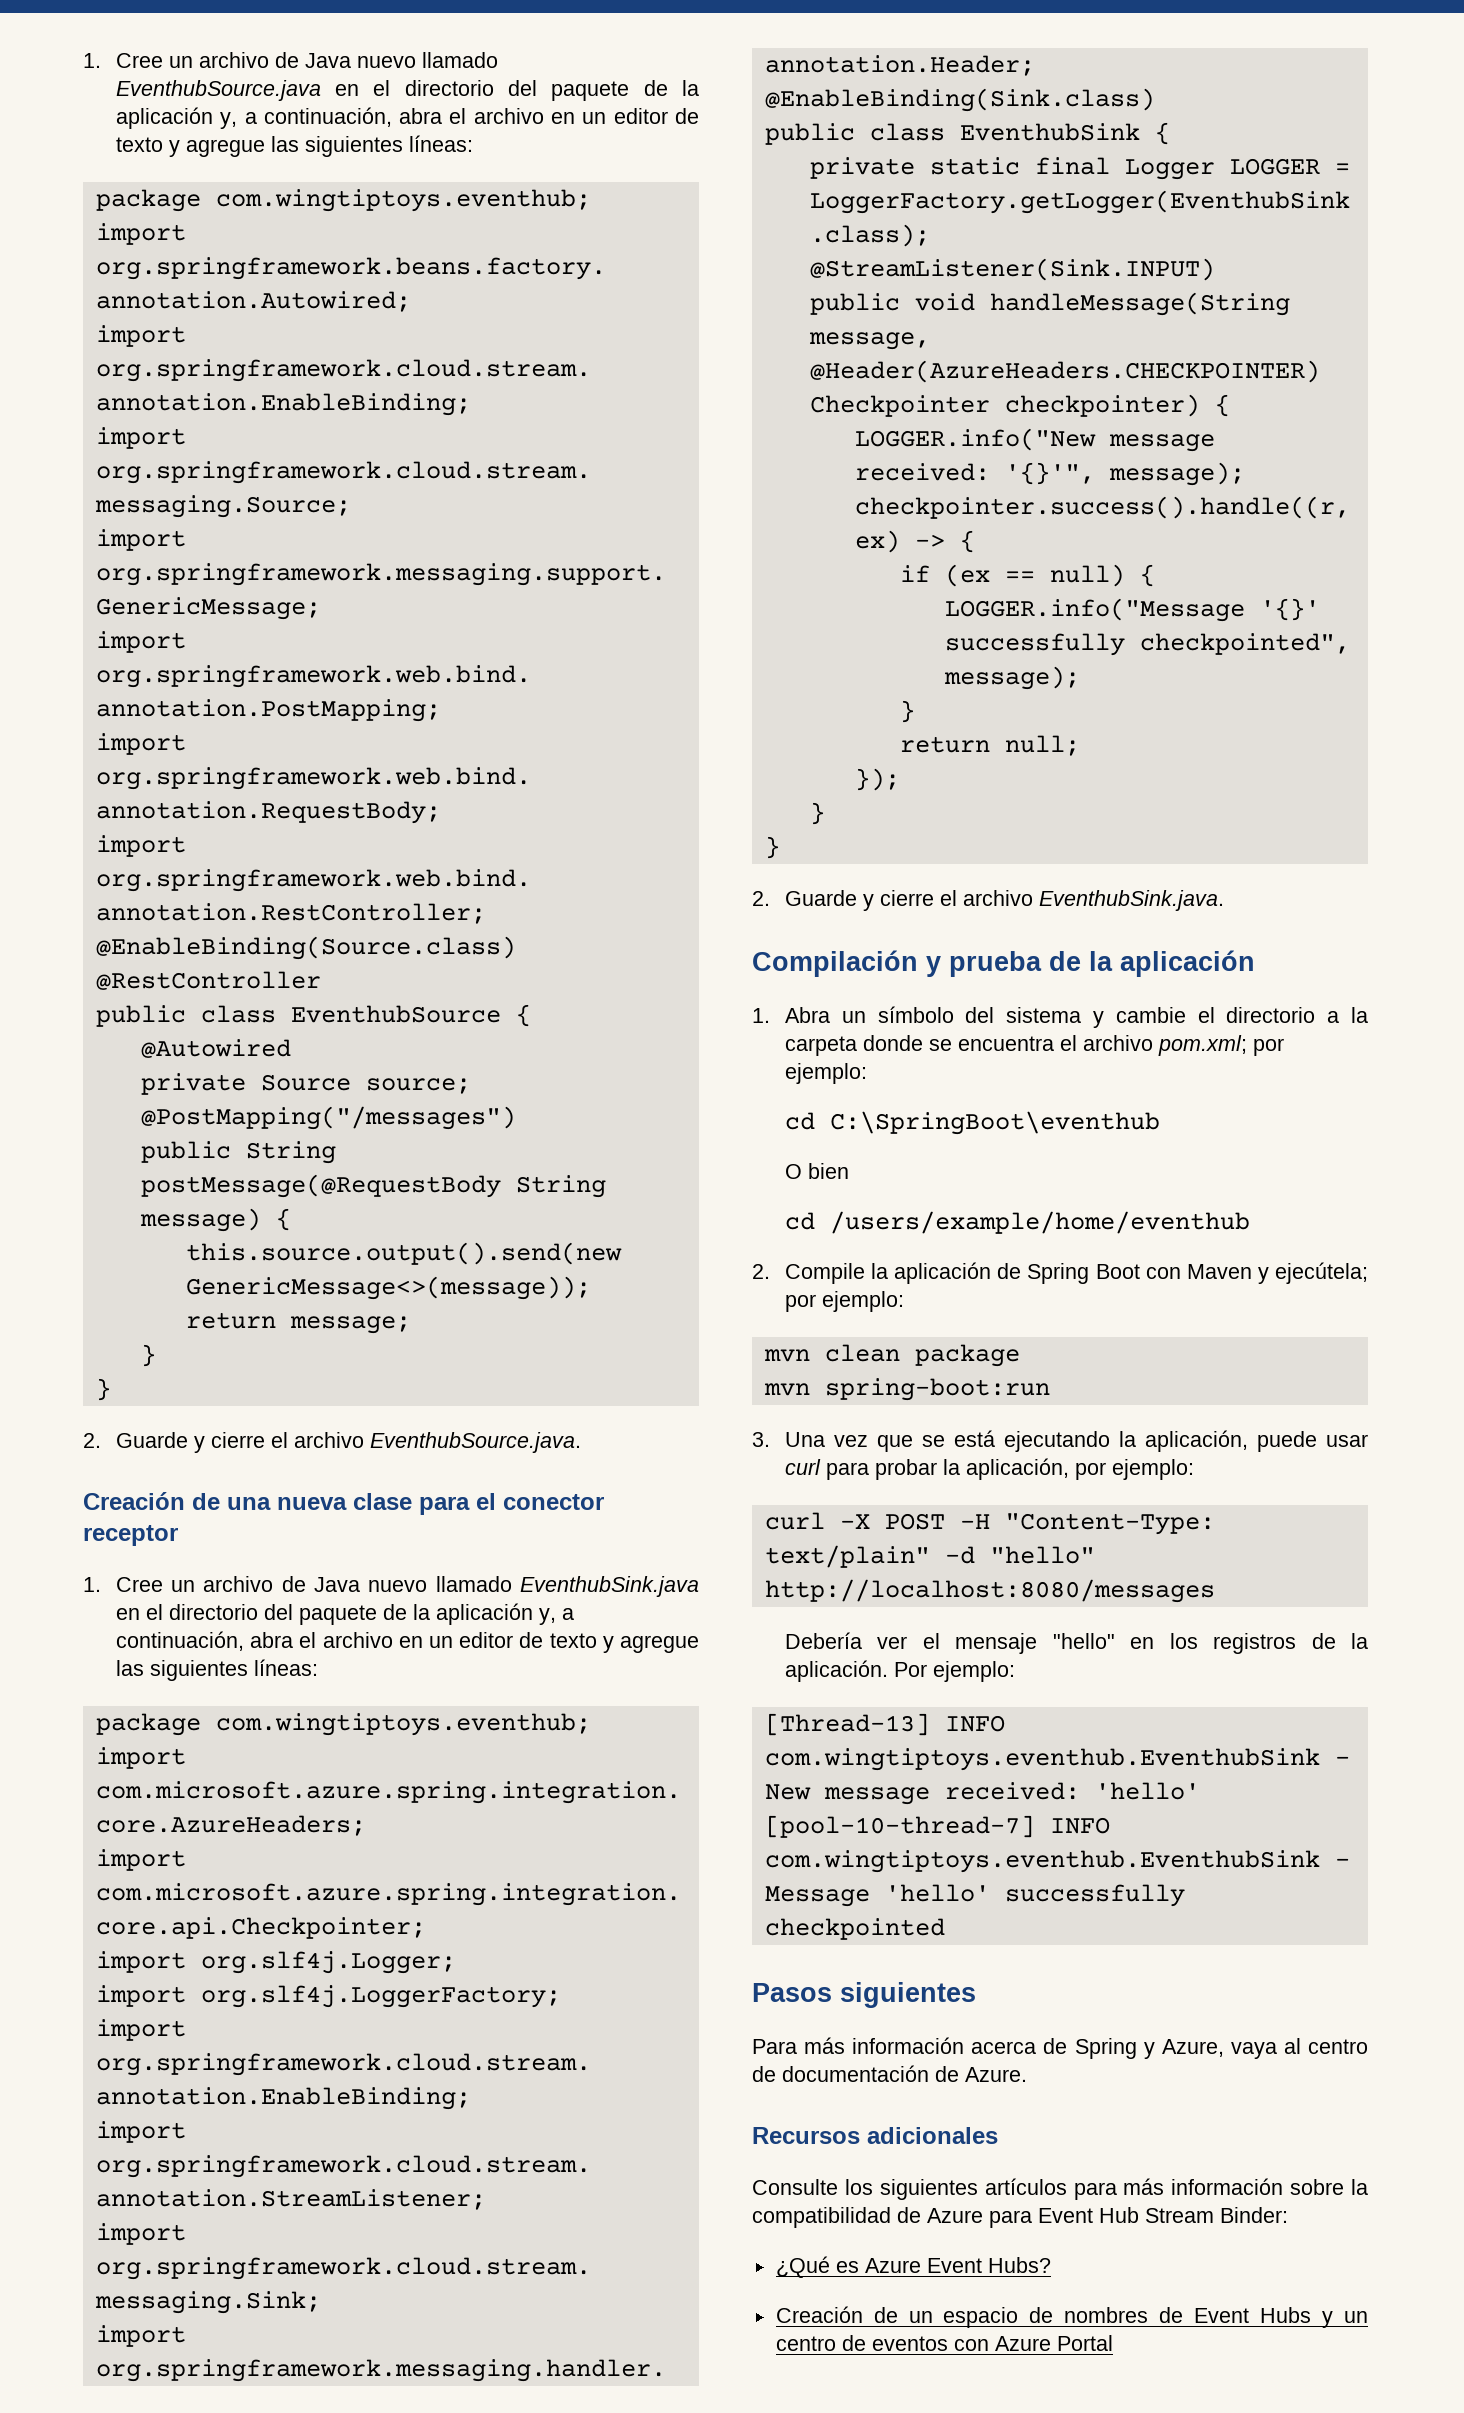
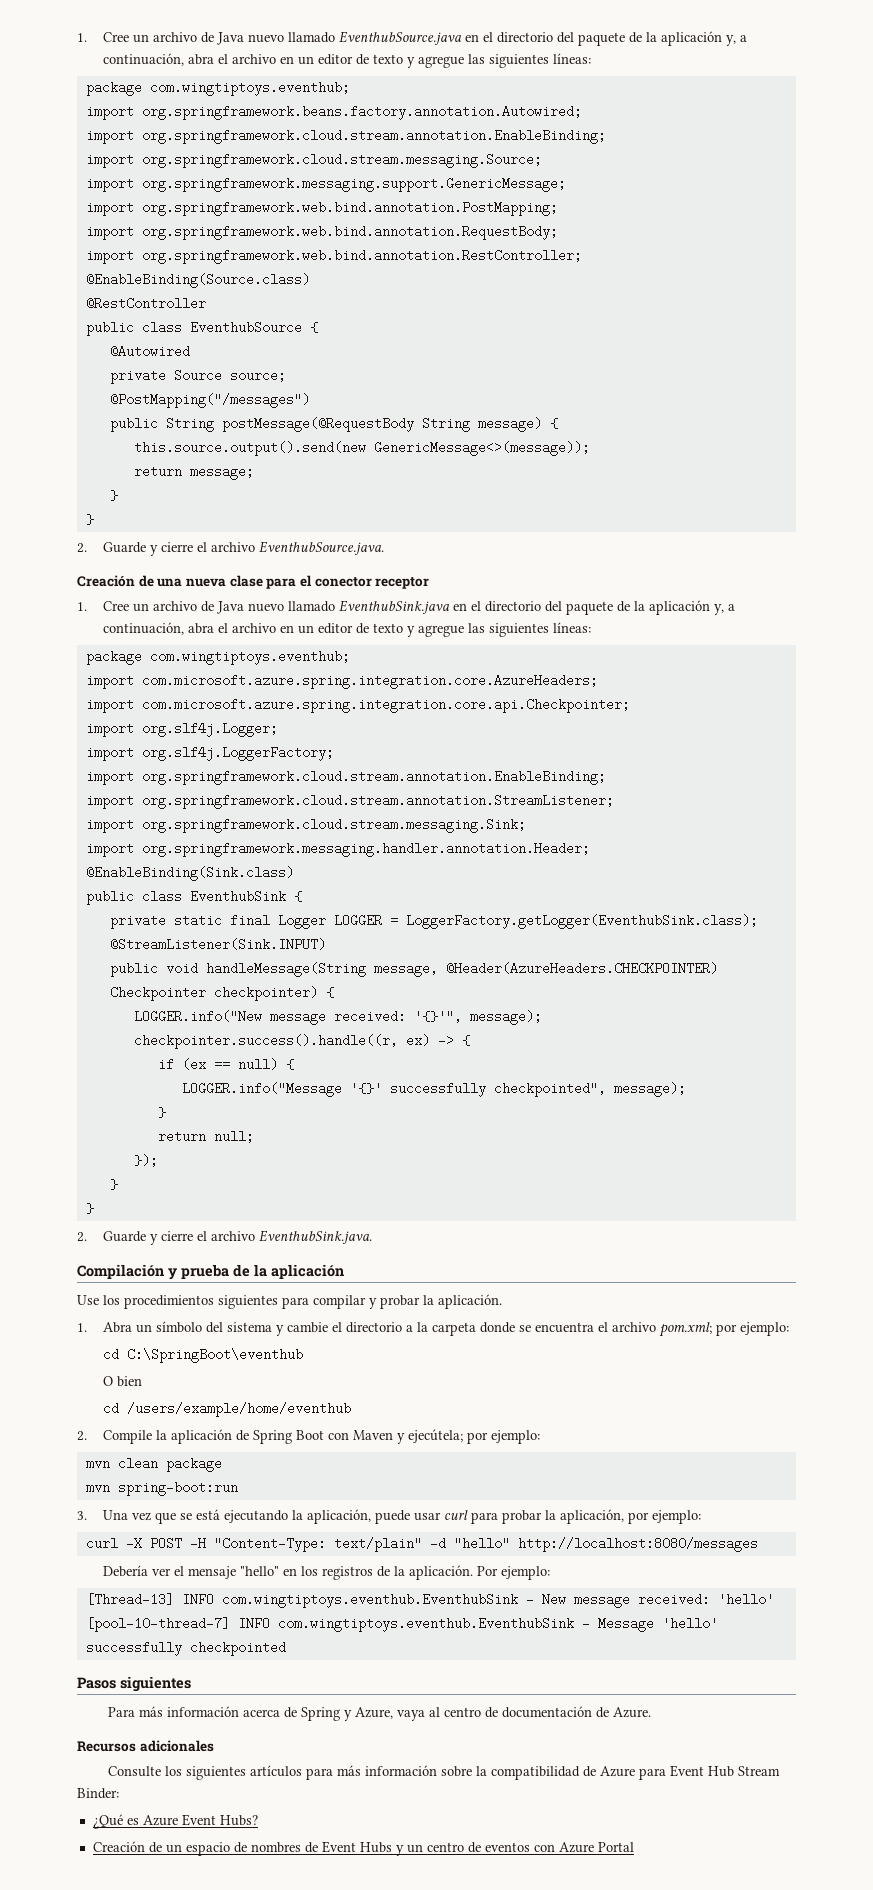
(1255, 963) none -> [77,1294,502,1309] // Use los procedimientos siguientes para compilar y probar la aplicación.

